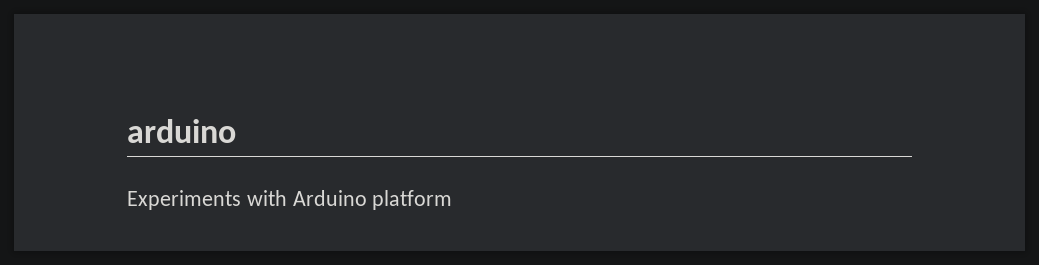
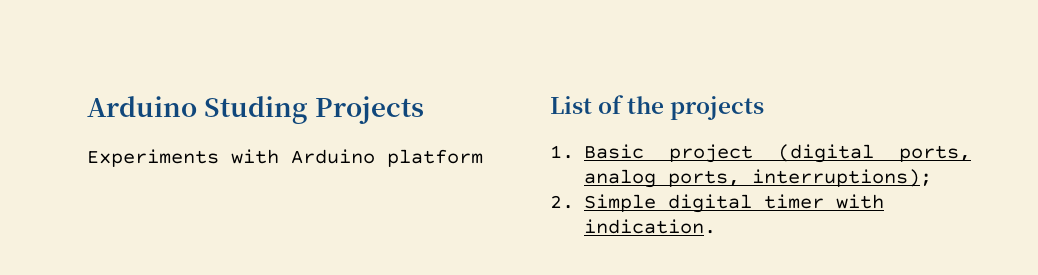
[127,119,236,143] arduino -> [87,96,425,124] Arduino Studing Projects
(453, 200) none -> [550,95,765,120] [550,144,971,163] [584,169,933,188] [550,194,885,213] [584,219,717,234] // List of the projects // 1. Basic project (digital ports, analog ports, interruptions); // 2. Simple digital timer with indication.

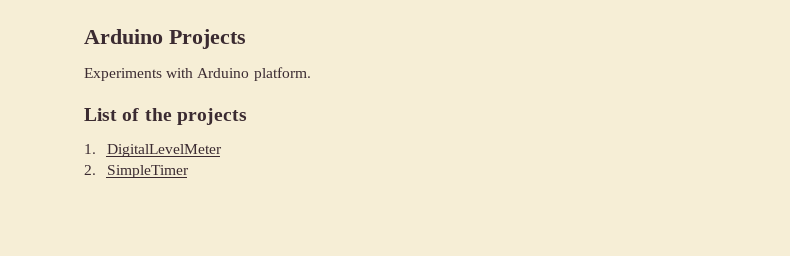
[87,96,309,124] Arduino Studing -> [84,29,163,44] Arduino
[387,149,483,167] platform -> [253,67,311,81] platform.
[584,144,971,163] [584,169,933,188] [550,194,885,213] [584,219,717,234] Basic project (digital ports, analog ports, interruptions); // 2. Simple digital timer with indication. -> [106,144,222,157] [84,165,189,178] DigitalLevelMeter // 2. SimpleTimer

